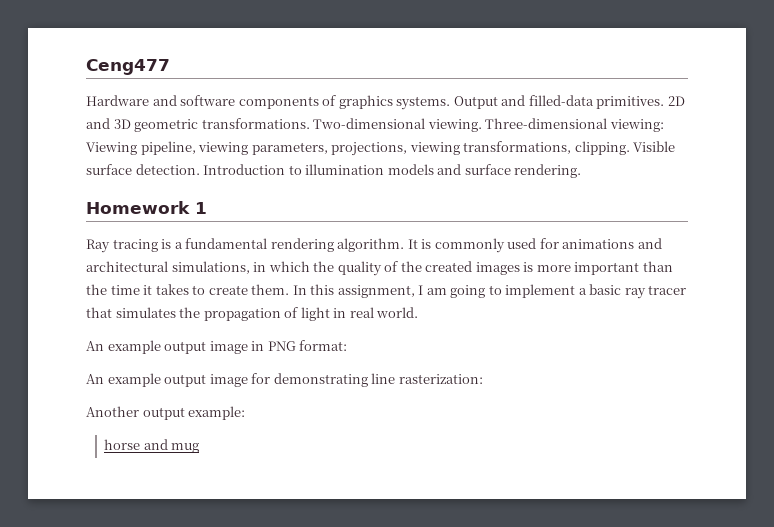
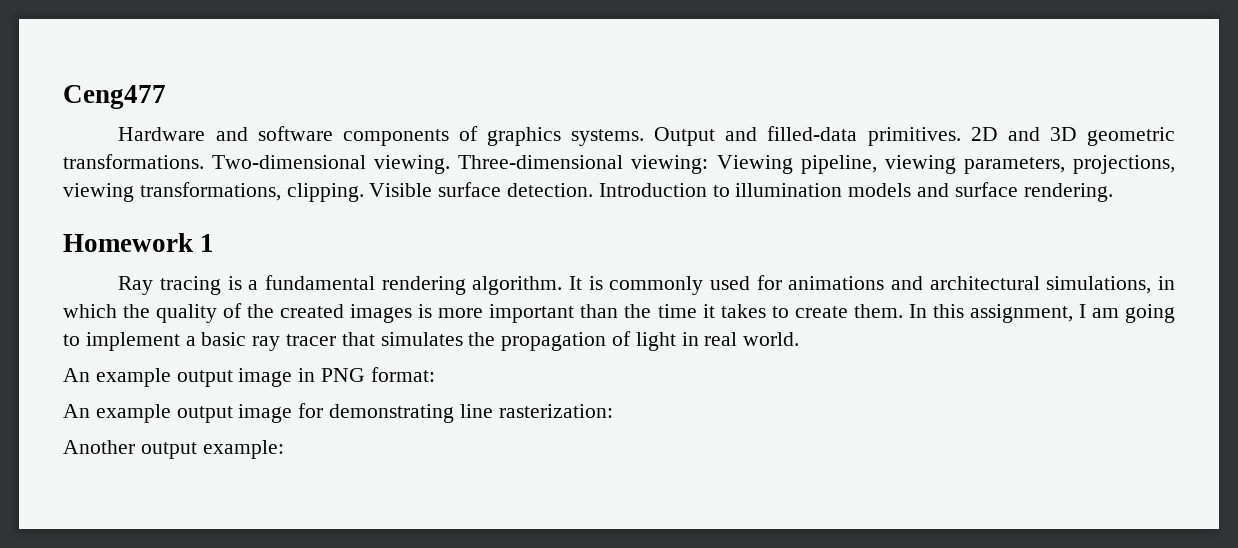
[104,439,200,453] // horse and mug -> (284, 449) none

